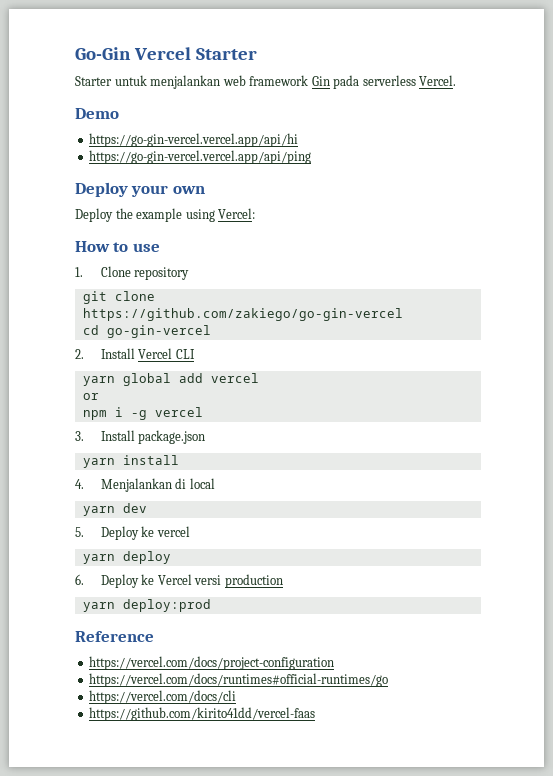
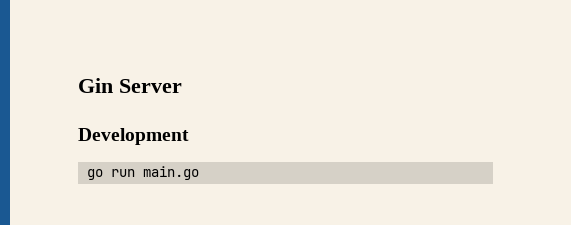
[75,47,257,60] [75,75,457,89] [75,108,119,119] [89,133,299,147] [89,150,312,164] [75,182,205,197] [75,208,256,222] [75,241,160,252] [75,266,190,280] [82,291,155,304] [82,308,403,321] [82,325,211,338] [75,348,195,359] [82,373,259,386] [82,393,99,400] [82,407,203,420] [75,430,206,444] [82,455,179,468] [75,478,215,492] [82,503,147,516] [75,526,190,540] [82,551,171,564] [75,574,283,588] [82,599,211,612] [75,631,154,642] [89,656,335,670] [89,673,389,687] [89,690,237,704] [89,707,316,721] Go-Gin Vercel Starter // Starter untuk menjalankan web framework Gin pada serverless Vercel. // Demo // https://go-gin-vercel.vercel.app/api/hi // https://go-gin-vercel.vercel.app/api/ping // Deploy your own // Deploy the example using Vercel: // How to use // 1. Clone repository // git clone https://github.com/zakiego/go-gin-vercel // cd go-gin-vercel // 2. Install Vercel CLI // yarn global add vercel // or // npm i -g vercel // 3. Install package.json // yarn install // 4. Menjalankan di local // yarn dev // 5. Deploy ke vercel // yarn deploy // 6. Deploy ke Vercel versi production // yarn deploy:prod // Reference // https://vercel.com/docs/project-configuration // https://vercel.com/docs/runtimes#official-runtimes/go // https://vercel.com/docs/cli // https://github.com/kirito41dd/vercel-faas -> [78,78,182,93] [78,128,189,145] [87,166,200,180] Gin Server // Development // go run main.go

